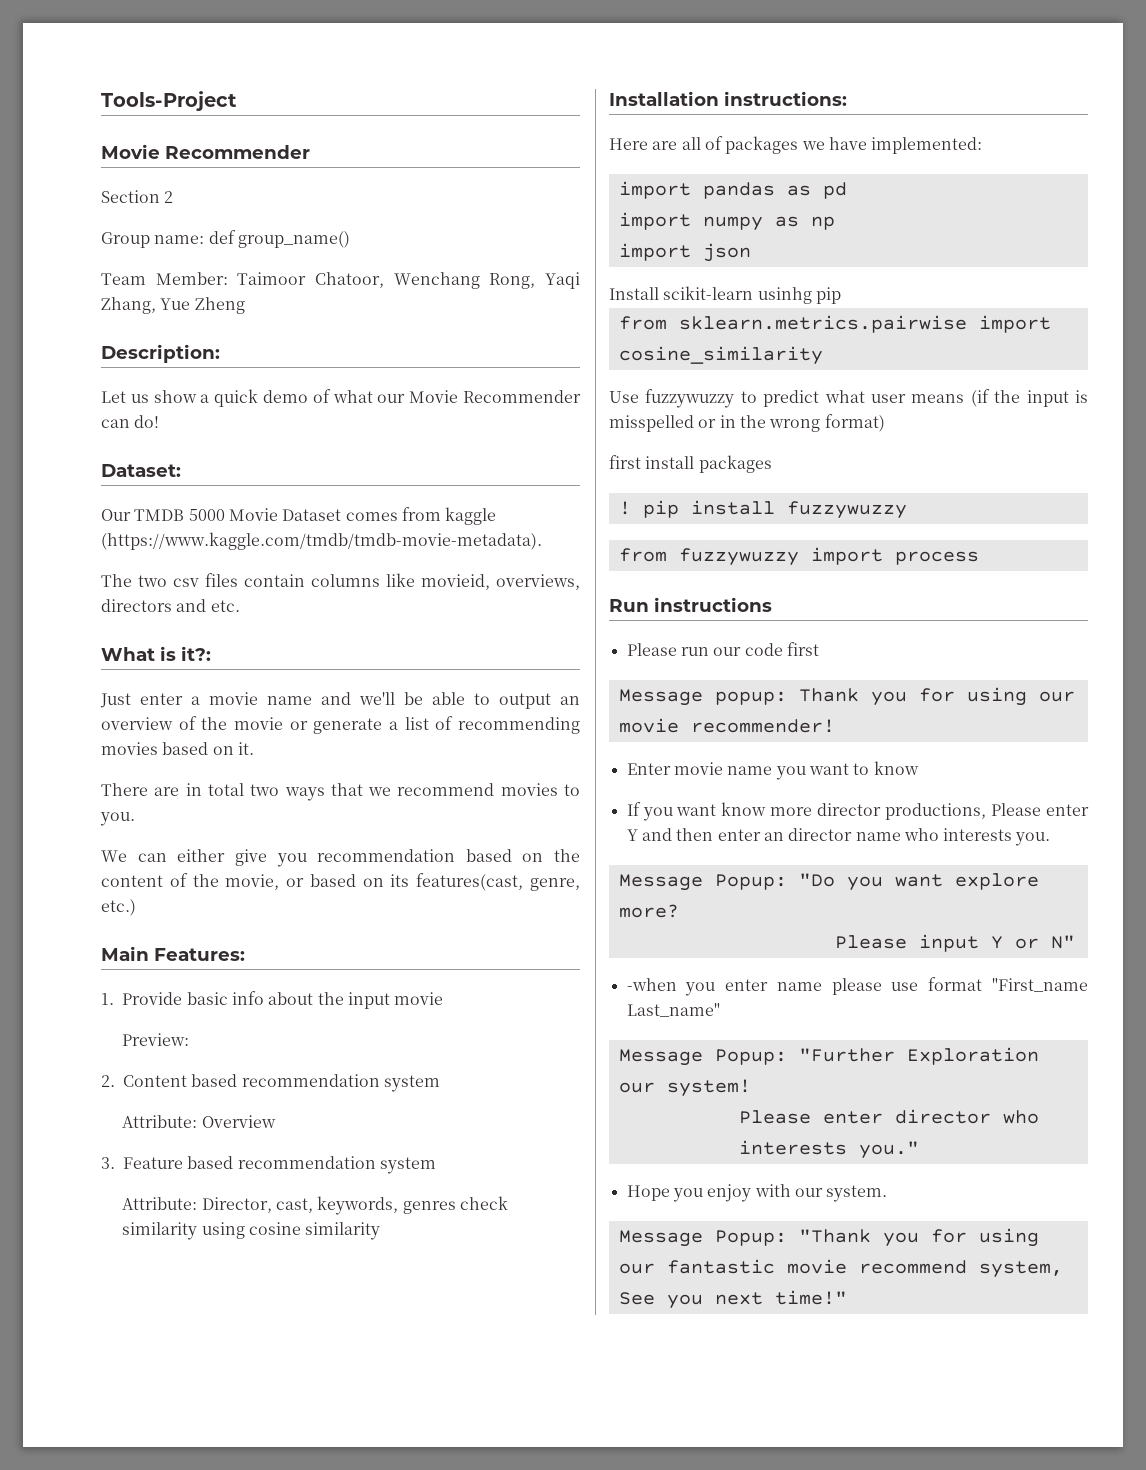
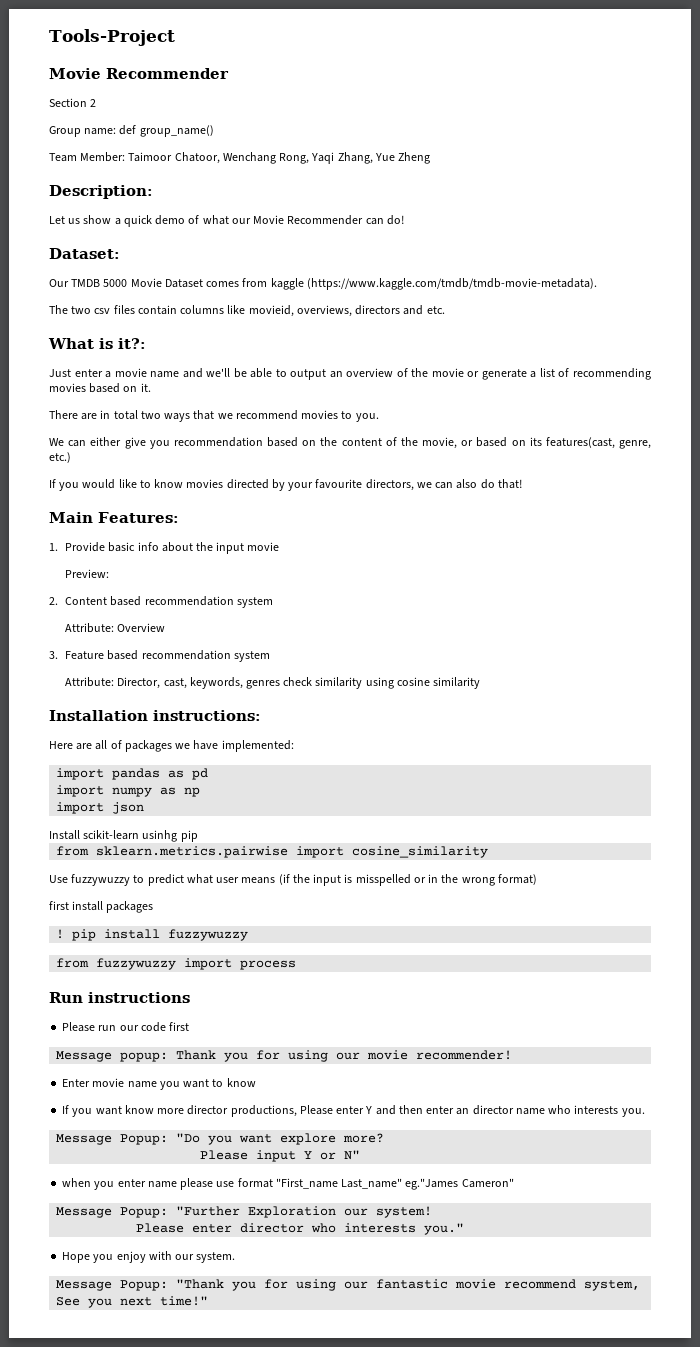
(136, 907) none -> [49,479,522,491] // If you would like to know movies directed by your favourite directors, we can also do that!
[626,978,677,991] -when -> [62,1178,92,1187] when
(720, 1010) none -> [405,1178,514,1190] eg."James Cameron"

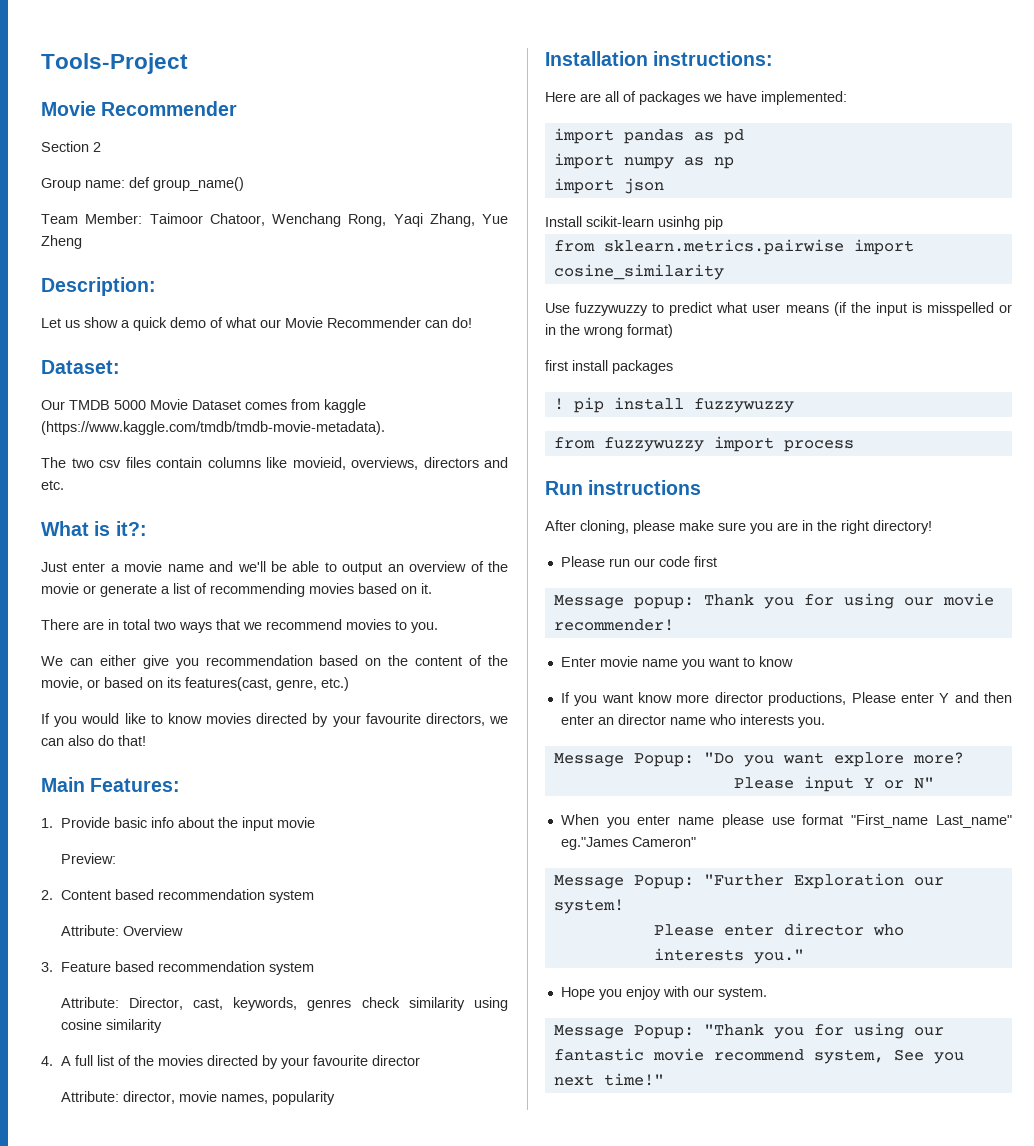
(481, 683) none -> [41,1055,420,1069] [60,1091,335,1105] // 4. A full list of the movies directed by your favourite director // Attribute: director, movie names, popularity
(190, 997) none -> [545,520,932,534] // After cloning, please make sure you are in the right directory!
[62,1178,92,1187] when -> [560,814,599,825] When

